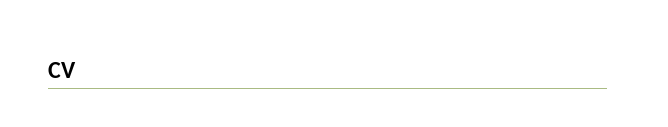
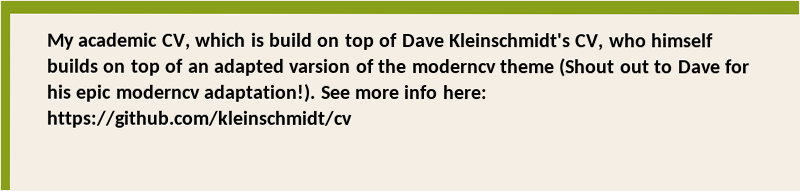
[48,62,76,78] CV -> [47,32,715,51] [47,58,750,78] [46,83,488,103] [46,110,352,128] My academic CV, which is build on top of Dave Kleinschmidt's CV, who himself builds on top of an adapted varsion of the moderncv theme (Shout out to Dave for his epic moderncv adaptation!). See more info here: https://github.com/kleinschmidt/cv

